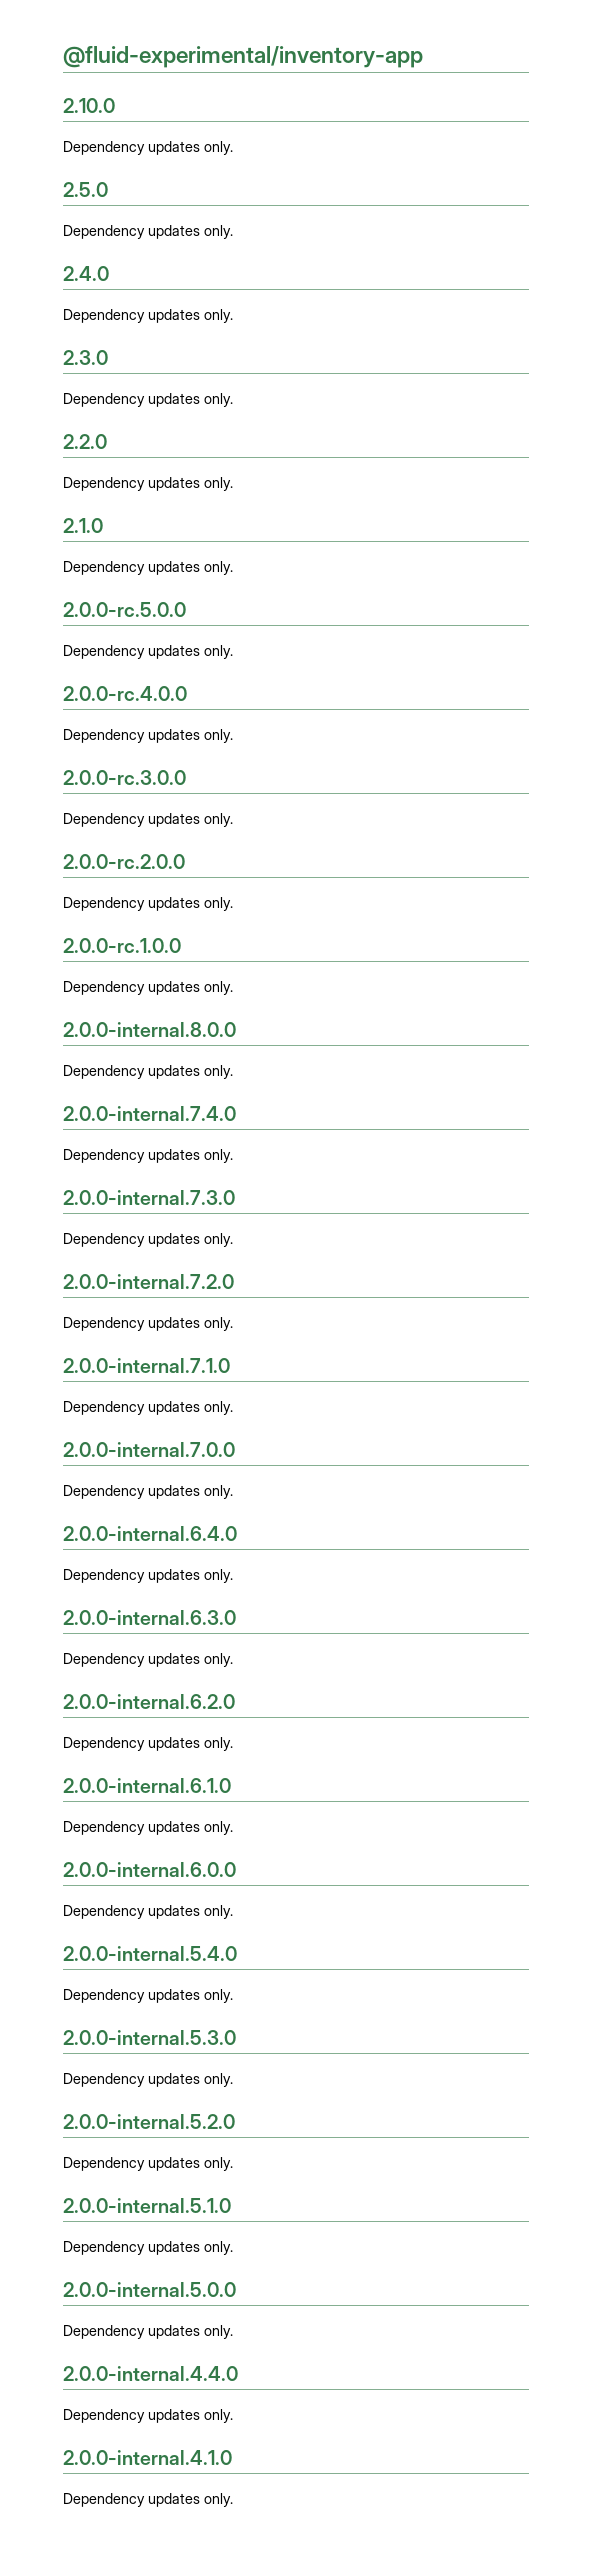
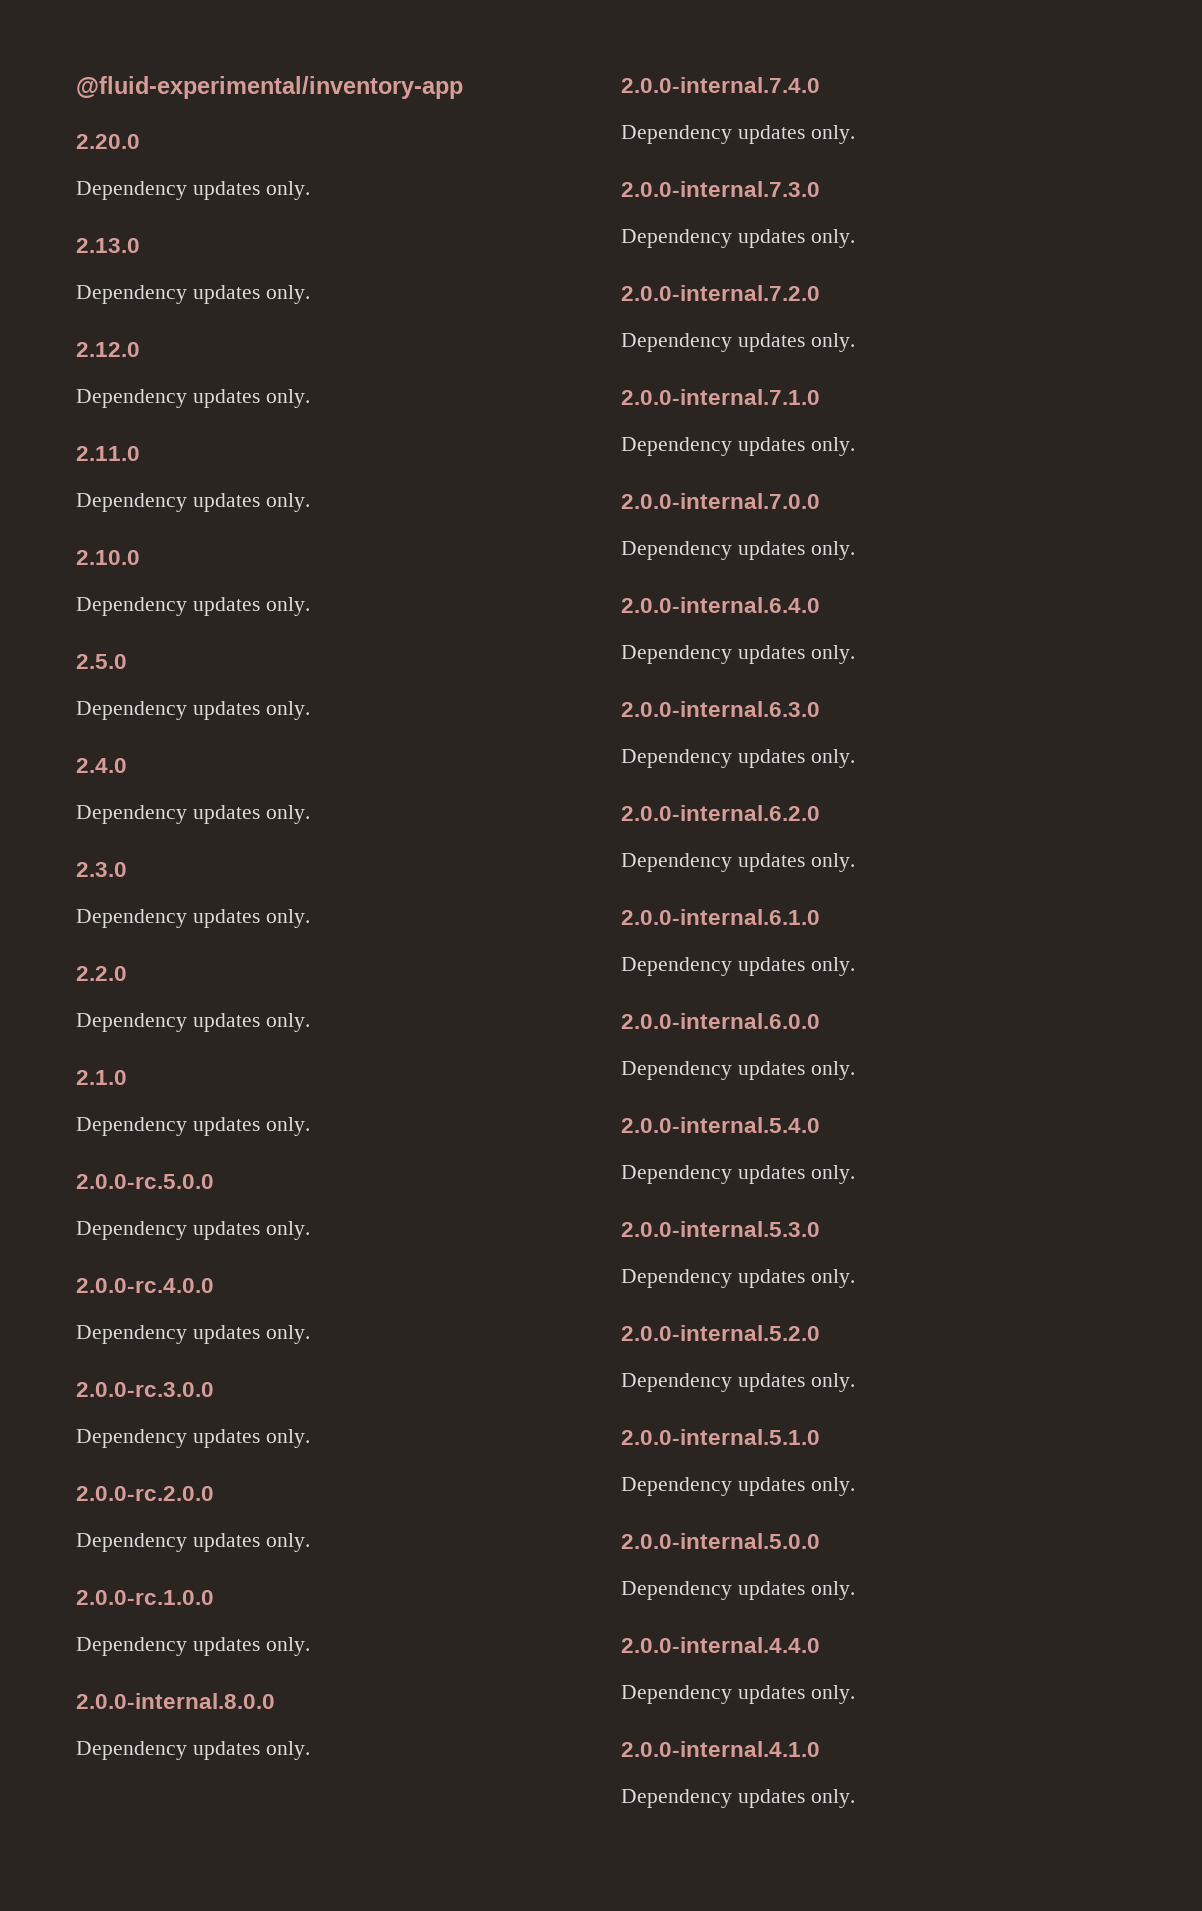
(423, 57) none -> [76,134,140,149] [76,181,310,200] [76,238,140,253] [76,285,310,304] [76,342,140,357] [76,389,310,408] [76,446,140,461] [76,493,310,512] // 2.20.0 // Dependency updates only. // 2.13.0 // Dependency updates only. // 2.12.0 // Dependency updates only. // 2.11.0 // Dependency updates only.

